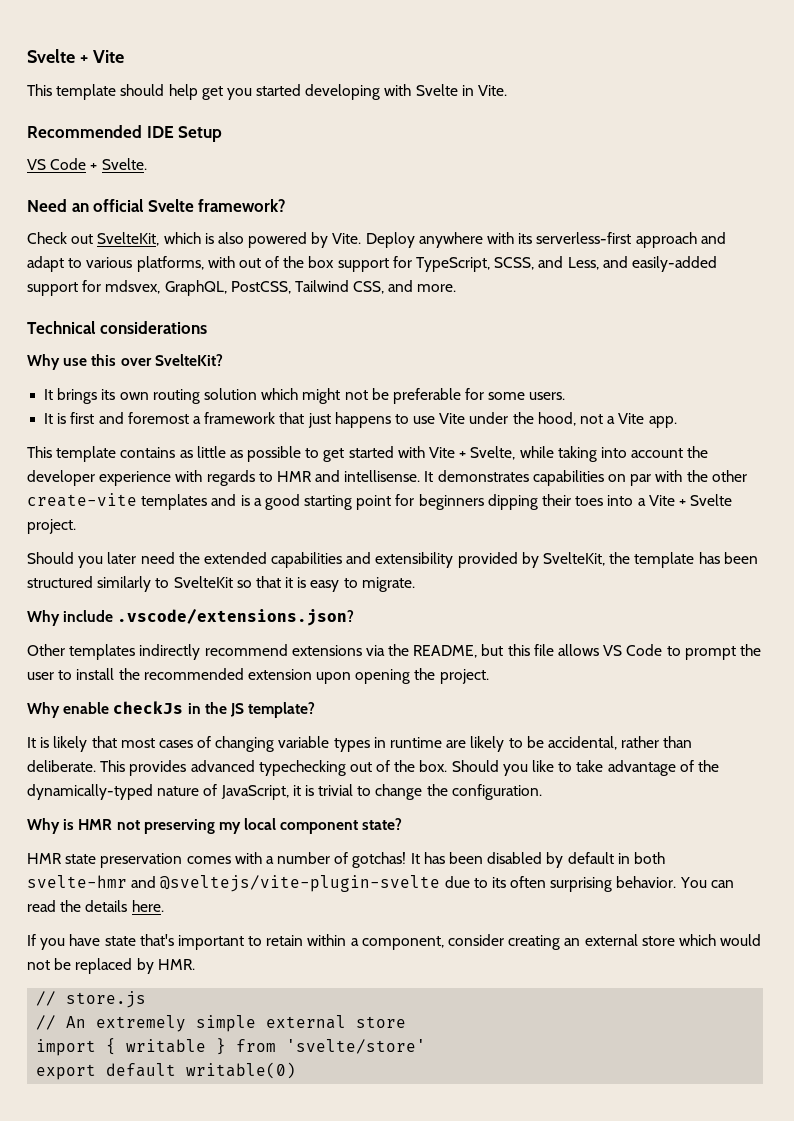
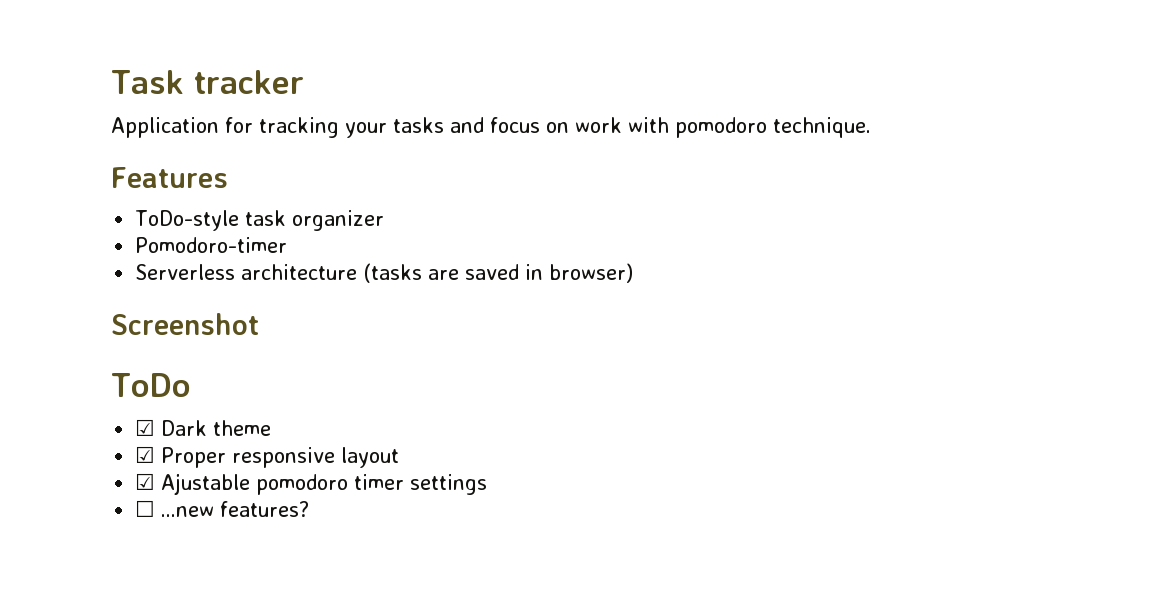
[27,49,124,63] [27,84,508,100] [27,125,223,142] [27,158,147,170] [27,199,287,212] [27,232,726,248] [27,256,717,272] [27,280,457,296] [27,321,207,334] [27,354,223,370] [44,388,566,404] [44,412,677,428] [27,446,709,462] [27,470,747,486] [27,493,733,510] [27,519,76,534] [27,552,758,568] [27,576,415,592] [27,609,355,626] [27,644,761,660] [27,668,489,684] [27,701,316,718] [27,736,693,752] [27,760,719,776] [27,784,542,800] [27,818,403,834] [27,852,665,868] [27,875,734,892] [27,900,164,912] [27,934,762,950] [27,958,195,974] [36,991,147,1008] [36,1015,407,1032] [36,1038,427,1056] [36,1062,297,1080] Svelte + Vite // This template should help get you started developing with Svelte in Vite. // Recommended IDE Setup // VS Code + Svelte. // Need an official Svelte framework? // Check out SvelteKit, which is also powered by Vite. Deploy anywhere with its serverless-first approach and adapt to various platforms, with out of the box support for TypeScript, SCSS, and Less, and easily-added support for mdsvex, GraphQL, PostCSS, Tailwind CSS, and more. // Technical considerations // Why use this over SvelteKit? // It brings its own routing solution which might not be preferable for some users. // It is first and foremost a framework that just happens to use Vite under the hood, not a Vite app. // This template contains as little as possible to get started with Vite + Svelte, while taking into account the developer experience with regards to HMR and intellisense. It demonstrates capabilities on par with the other create-vite templates and is a good starting point for beginners dipping their toes into a Vite + Svelte project. // Should you later need the extended capabilities and extensibility provided by SvelteKit, the template has been structured similarly to SvelteKit so that it is easy to migrate. // Why include .vscode/extensions.json? // Other templates indirectly recommend extensions via the README, but this file allows VS Code to prompt the user to install the recommended extension upon opening the project. // Why enable checkJs in the JS template? // It is likely that most cases of changing variable types in runtime are likely to be accidental, rather than deliberate. This provides advanced typechecking out of the box. Should you like to take advantage of the dynamically-typed nature of JavaScript, it is trivial to change the configuration. // Why is HMR not preserving my local component state? // HMR state preservation comes with a number of gotchas! It has been disabled by default in both svelte-hmr and @sveltejs/vite-plugin-svelte due to its often surprising behavior. You can read the details here. // If you have state that's important to retain within a component, consider creating an external store which would not be replaced by HMR. // // store.js // // An extremely simple external store // import { writable } from 'svelte/store' // export default writable(0) -> [111,70,304,94] [111,117,871,138] [111,167,228,188] [135,210,385,231] [135,237,288,253] [135,263,634,283] [111,313,259,335] [111,373,191,397] [135,419,272,436] [135,446,400,468] [135,473,488,495] [135,500,310,517] Task tracker // Application for tracking your tasks and focus on work with pomodoro technique. // Features // ToDo-style task organizer // Pomodoro-timer // Serverless architecture (tasks are saved in browser) // Screenshot // ToDo // ☑ Dark theme // ☑ Proper responsive layout // ☑ Ajustable pomodoro timer settings // ☐ ...new features?

